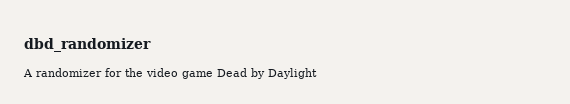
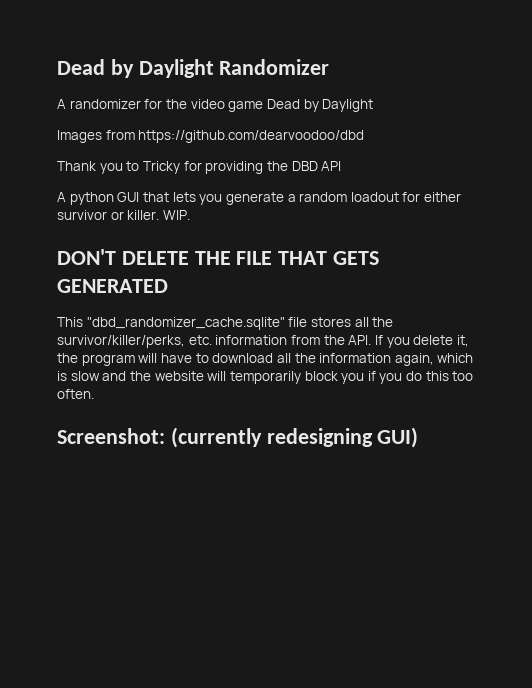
[24,38,151,52] dbd_randomizer -> [57,59,330,78] Dead by Daylight Randomizer
(317, 73) none -> [57,130,365,143] [57,161,342,174] [57,192,462,205] [57,210,190,220] [57,249,380,265] [57,279,168,293] [57,317,394,330] [57,335,469,348] [57,353,474,366] [57,371,474,384] [57,389,94,399] [57,427,419,448] // Images from https://github.com/dearvoodoo/dbd // Thank you to Tricky for providing the DBD API // A python GUI that lets you generate a random loadout for either survivor or killer. WIP. // DON'T DELETE THE FILE THAT GETS GENERATED // This "dbd_randomizer_cache.sqlite" file stores all the survivor/killer/perks, etc. information from the API. If you delete it, the program will have to download all the information again, which is slow and the website will temporarily block you if you do this too often. // Screenshot: (currently redesigning GUI)

